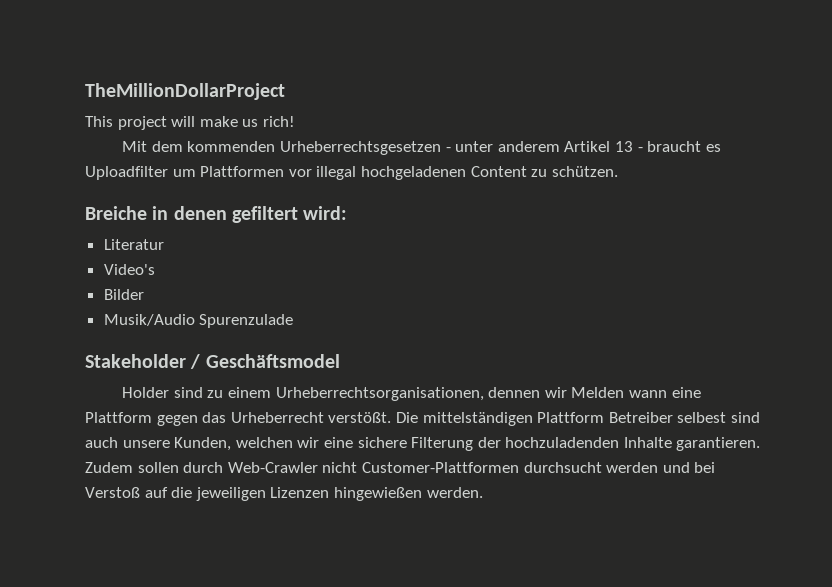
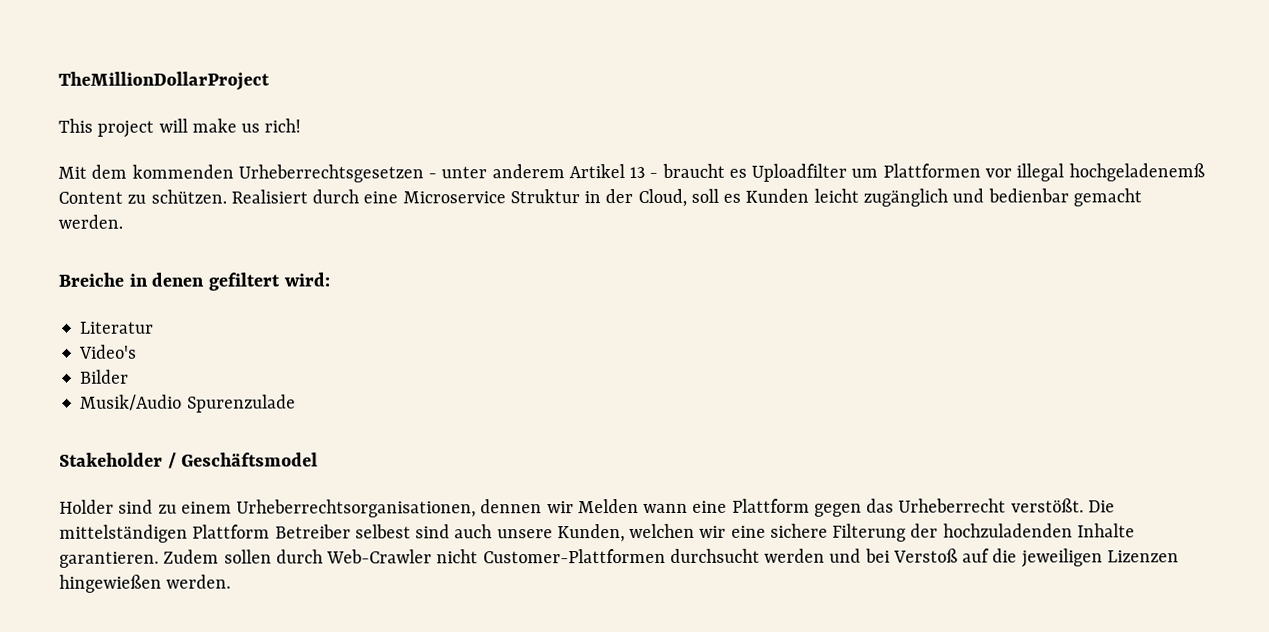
[360,166,466,180] hochgeladenen -> [1068,163,1205,182] hochgeladenemß
(618, 171) none -> [230,188,1142,207] [58,214,123,229] Realisiert durch eine Microservice Struktur in der Cloud, soll es Kunden leicht zugänglich und bedienbar gemacht werden.

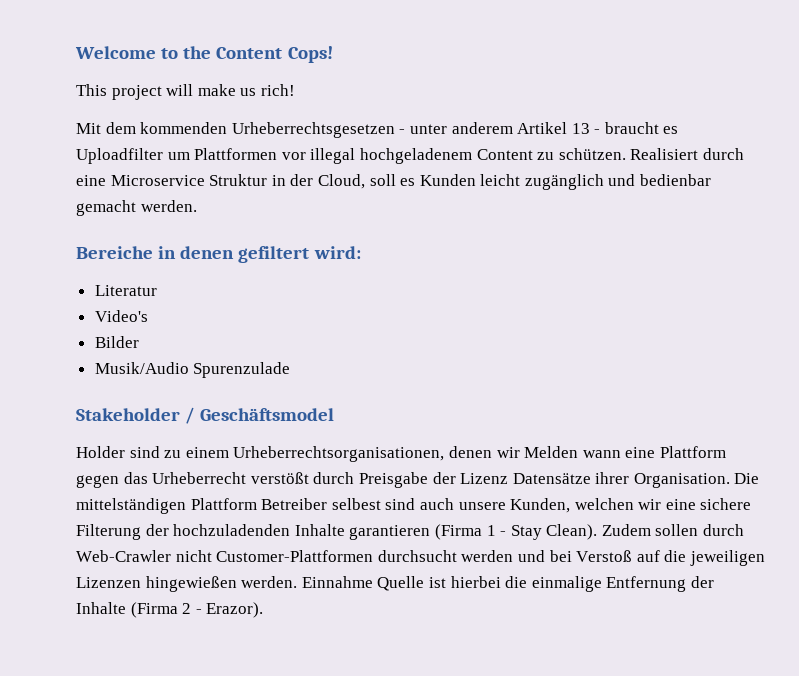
[58,71,270,91] TheMillionDollarProject -> [75,46,333,63] Welcome to the Content Cops!
[1068,163,1205,182] hochgeladenemß -> [359,148,472,164] hochgeladenem
[58,272,124,287] Breiche -> [76,246,153,259] Bereiche
[480,499,543,514] dennen -> [448,446,492,458] denen
[1010,498,1084,513] verstößt. -> [250,472,730,488] verstößt durch Preisgabe der Lizenz Datensätze ihrer Organisation.
[59,551,159,568] garantieren. -> [349,524,598,540] garantieren (Firma 1 - Stay Clean).
(232, 581) none -> [301,576,714,592] [76,602,264,618] Einnahme Quelle ist hierbei die einmalige Entfernung der Inhalte (Firma 2 - Erazor).

